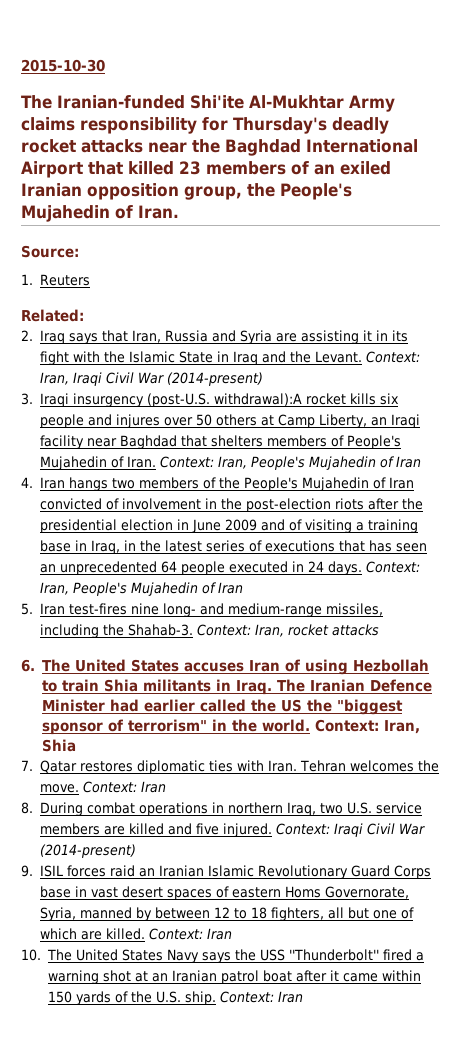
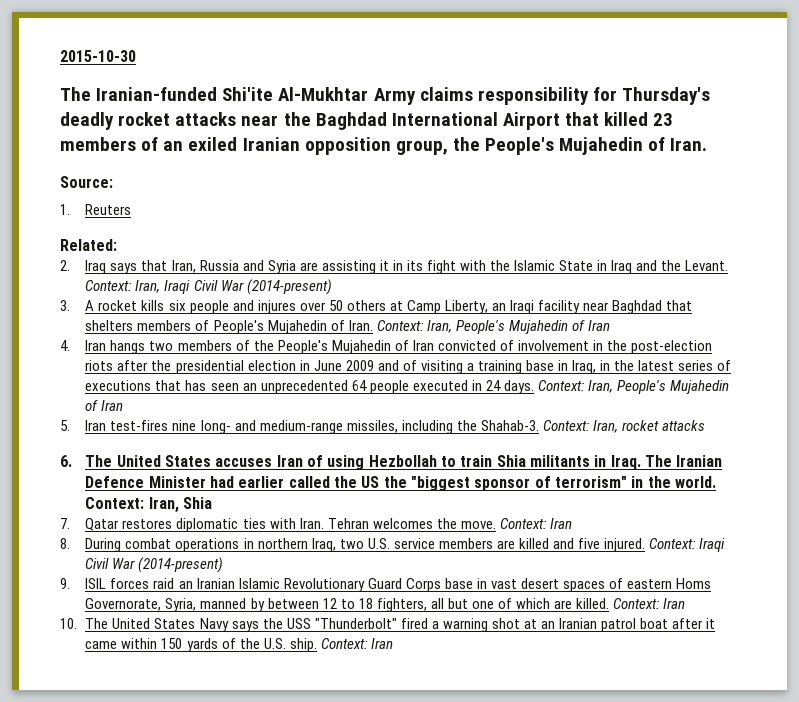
[39,393,302,407] Iraqi insurgency (post-U.S. withdrawal):A -> [85,300,95,311] A
[288,949,379,961] ''Thunderbolt'' -> [314,618,397,629] "Thunderbolt"

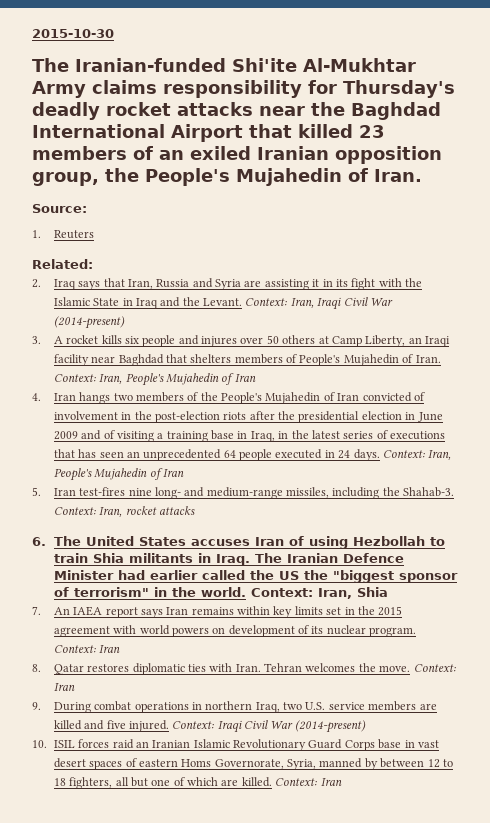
(70, 523) none -> [53,606,403,618] [53,625,417,637] [53,645,121,653] [32,664,41,672] An IAEA report says Iran remains within key limits set in the 2015 agreement with world powers on development of its nuclear program. Context: Iran // 8.
[60,538,70,549] 8. -> [32,702,41,710] 9.
[60,578,70,589] 9. -> [32,740,47,748] 10.
[60,618,716,632] [85,638,393,652] // 10. The United States Navy says the USS "Thunderbolt" fired a warning shot at an Iranian patrol boat after it came within 150 yards of the U.S. ship. Context: Iran -> (342, 782) none

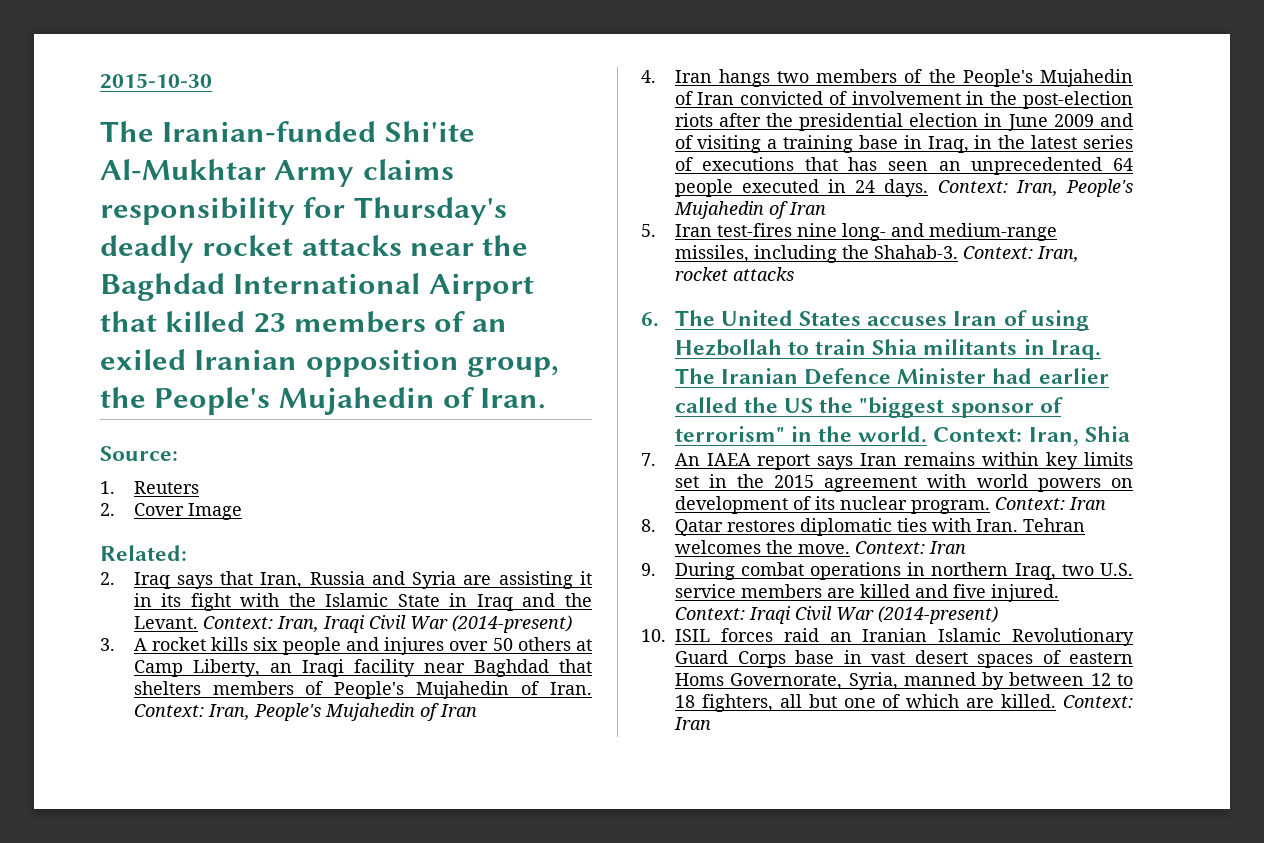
(94, 234) none -> [100,503,242,520] // 2. Cover Image

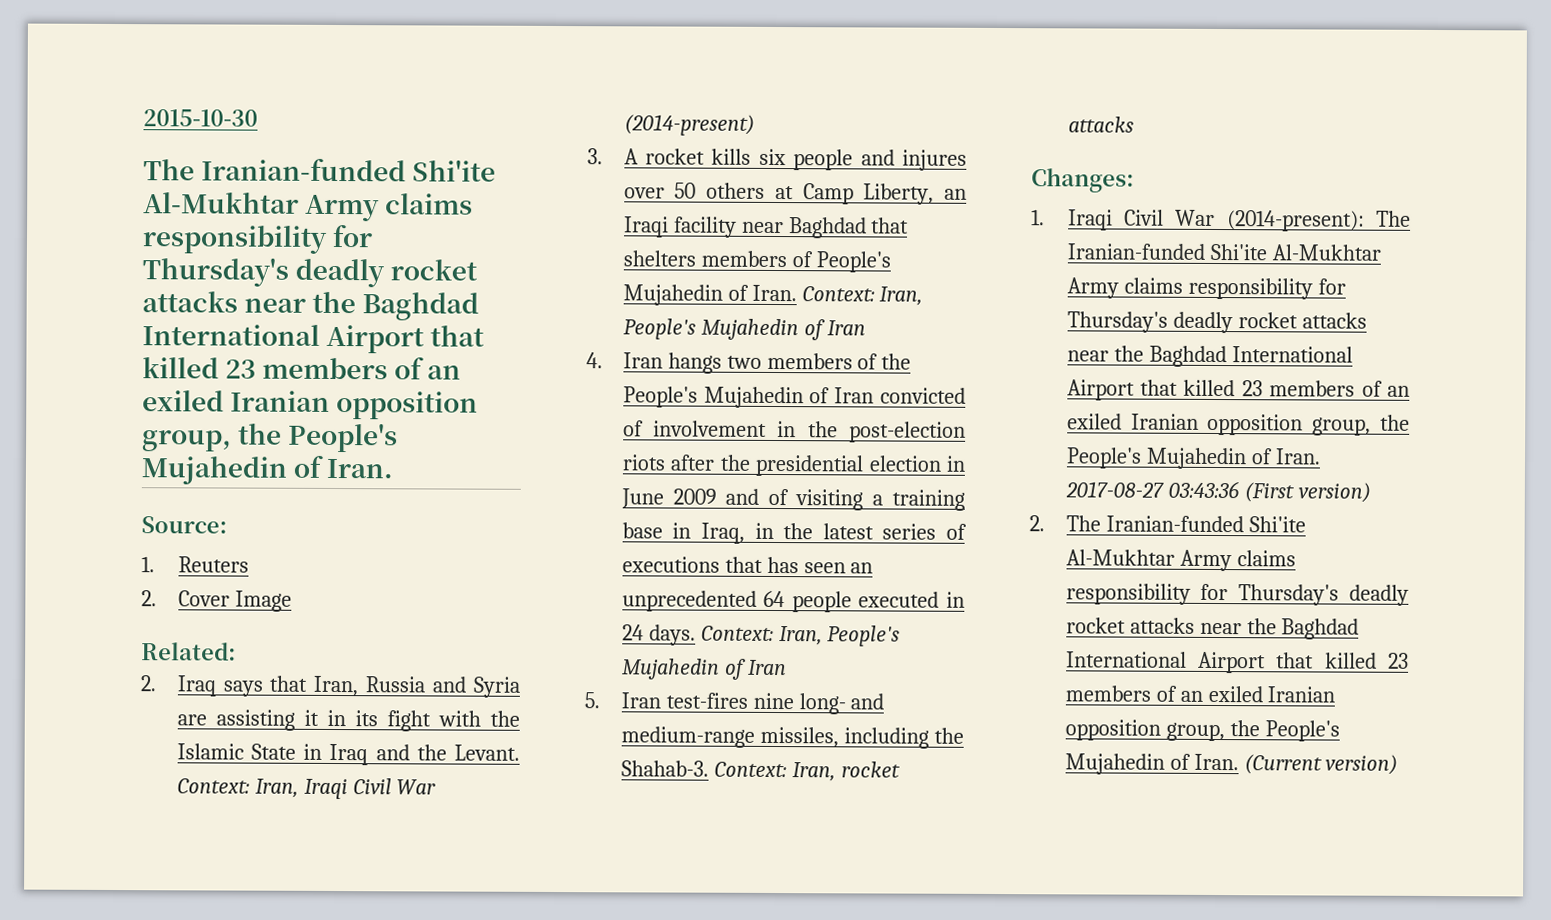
[641,310,1089,331] [674,339,1101,360] [674,368,1109,385] [674,397,1063,418] [674,426,1130,446] [641,452,1133,470] [674,474,1133,492] [674,496,1106,514] [641,518,1085,536] [674,540,966,554] [641,562,1133,580] [674,584,1059,602] [674,606,998,624] [641,628,1134,646] [675,650,1133,668] [675,672,1133,690] [675,694,1133,712] [674,717,711,730] 6. The United States accuses Iran of using Hezbollah to train Shia militants in Iraq. The Iranian Defence Minister had earlier called the US the "biggest sponsor of terrorism" in the world. Context: Iran, Shia // 7. An IAEA report says Iran remains within key limits set in the 2015 agreement with world powers on development of its nuclear program. Context: Iran // 8. Qatar restores diplomatic ties with Iran. Tehran welcomes the move. Context: Iran // 9. During combat operations in northern Iraq, two U.S. service members are killed and five injured. Context: Iraqi Civil War (2014-present) // 10. ISIL forces raid an Iranian Islamic Revolutionary Guard Corps base in vast desert spaces of eastern Homs Governorate, Syria, manned by between 12 to 18 fighters, all but one of which are killed. Context: Iran -> [1031,168,1134,193] [1031,209,1411,232] [1066,243,1381,261] [1066,277,1346,300] [1066,311,1367,334] [1066,345,1353,368] [1066,379,1410,401] [1066,413,1410,436] [1065,447,1321,470] [1064,480,1371,503] [1029,515,1306,533] [1065,549,1296,572] [1065,583,1409,606] [1065,617,1360,640] [1065,651,1409,674] [1064,685,1336,703] [1064,719,1340,742] [1064,753,1399,775] Changes: // 1. Iraqi Civil War (2014-present): The Iranian-funded Shi'ite Al-Mukhtar Army claims responsibility for Thursday's deadly rocket attacks near the Baghdad International Airport that killed 23 members of an exiled Iranian opposition group, the People's Mujahedin of Iran. 2017-08-27 03:43:36 (First version) // 2. The Iranian-funded Shi'ite Al-Mukhtar Army claims responsibility for Thursday's deadly rocket attacks near the Baghdad International Airport that killed 23 members of an exiled Iranian opposition group, the People's Mujahedin of Iran. (Current version)

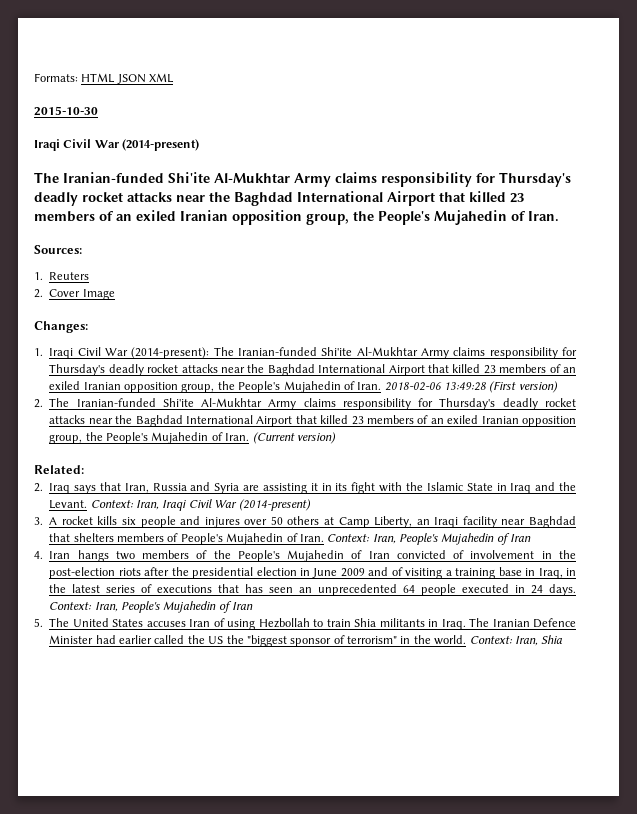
[143,109,258,127] 2015-10-30 -> [34,73,175,84] [34,106,98,116] [34,139,200,151] Formats: HTML JSON XML // 2015-10-30 // Iraqi Civil War (2014-present)
[141,516,227,534] Source: -> [34,245,82,254] Sources:
(292, 601) none -> [34,321,88,333] [34,347,577,359] [49,364,576,376] [49,381,558,393] [34,398,576,410] [49,415,577,427] [49,432,336,444] // Changes: // 1. Iraqi Civil War (2014-present): The Iranian-funded Shi'ite Al-Mukhtar Army claims responsibility for Thursday's deadly rocket attacks near the Baghdad International Airport that killed 23 members of an exiled Iranian opposition group, the People's Mujahedin of Iran. 2018-02-06 13:49:28 (First version) // 2. The Iranian-funded Shi'ite Al-Mukhtar Army claims responsibility for Thursday's deadly rocket attacks near the Baghdad International Airport that killed 23 members of an exiled Iranian opposition group, the People's Mujahedin of Iran. (Current version)
[620,692,885,715] [620,726,964,749] [620,760,900,782] [1067,116,1134,133] [1031,168,1134,193] [1031,209,1411,232] [1066,243,1381,261] [1066,277,1346,300] [1066,311,1367,334] [1066,345,1353,368] [1066,379,1410,401] [1066,413,1410,436] [1065,447,1321,470] [1064,480,1371,503] [1029,515,1306,533] [1065,549,1296,572] [1065,583,1409,606] [1065,617,1360,640] [1065,651,1409,674] [1064,685,1336,703] [1064,719,1340,742] [1064,753,1399,775] Iran test-fires nine long- and medium-range missiles, including the Shahab-3. Context: Iran, rocket attacks // Changes: // 1. Iraqi Civil War (2014-present): The Iranian-funded Shi'ite Al-Mukhtar Army claims responsibility for Thursday's deadly rocket attacks near the Baghdad International Airport that killed 23 members of an exiled Iranian opposition group, the People's Mujahedin of Iran. 2017-08-27 03:43:36 (First version) // 2. The Iranian-funded Shi'ite Al-Mukhtar Army claims responsibility for Thursday's deadly rocket attacks near the Baghdad International Airport that killed 23 members of an exiled Iranian opposition group, the People's Mujahedin of Iran. (Current version) -> [49,618,577,630] [49,635,563,647] The United States accuses Iran of using Hezbollah to train Shia militants in Iraq. The Iranian Defence Minister had earlier called the US the "biggest sponsor of terrorism" in the world. Context: Iran, Shia

